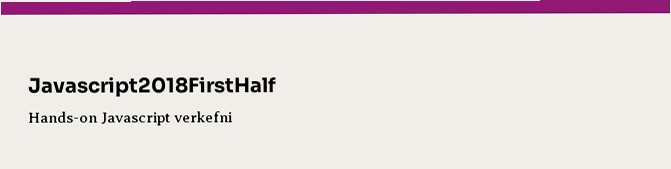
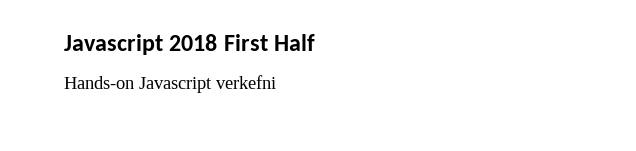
[27,76,277,98] Javascript2018FirstHalf -> [64,34,316,55] Javascript 2018 First Half

